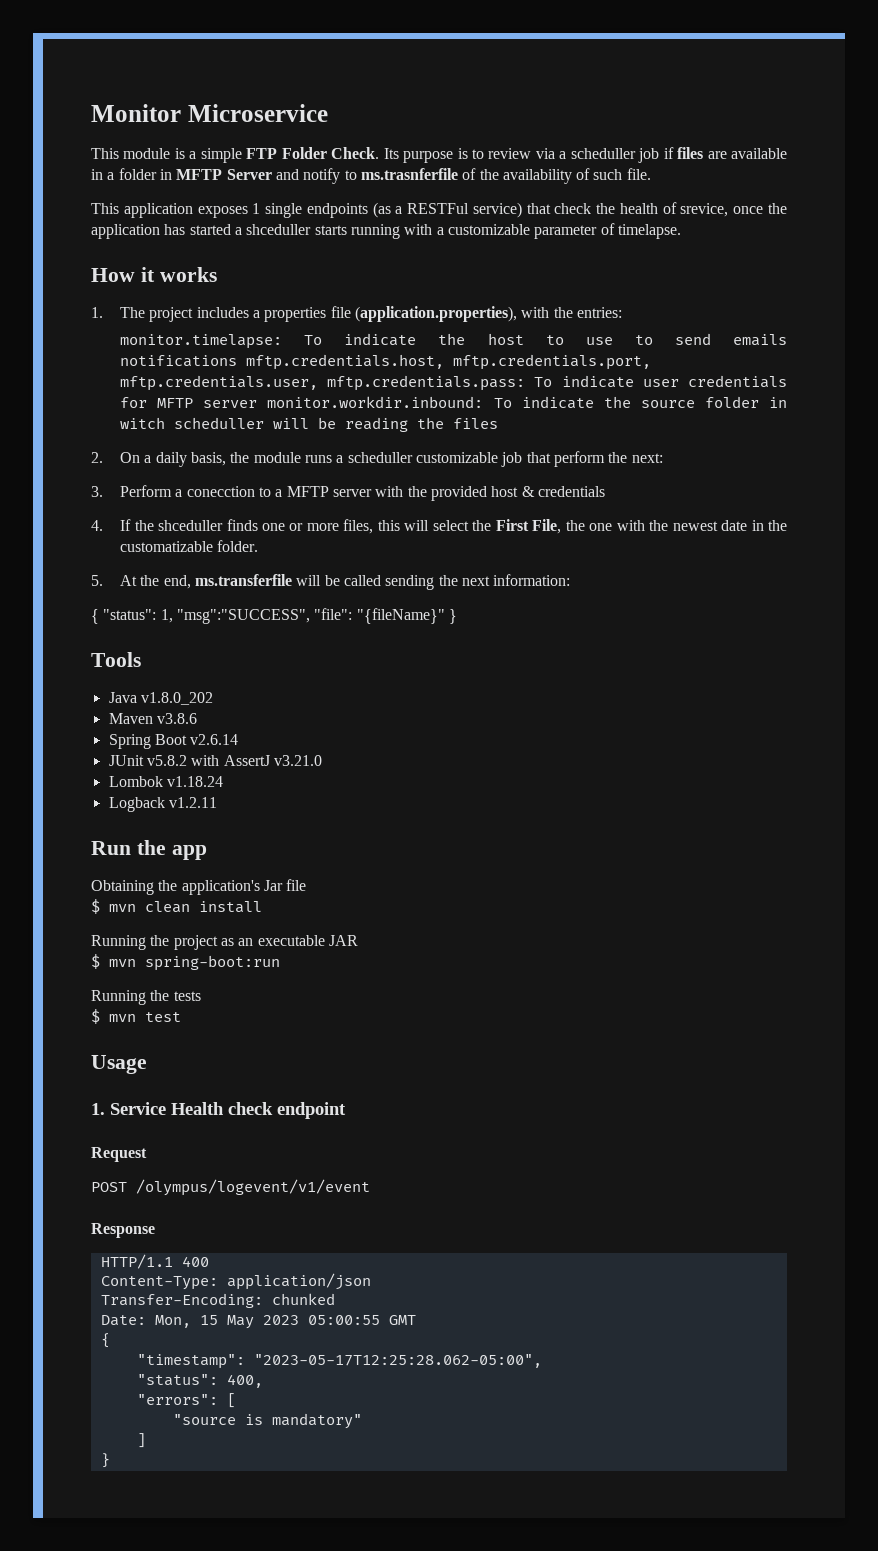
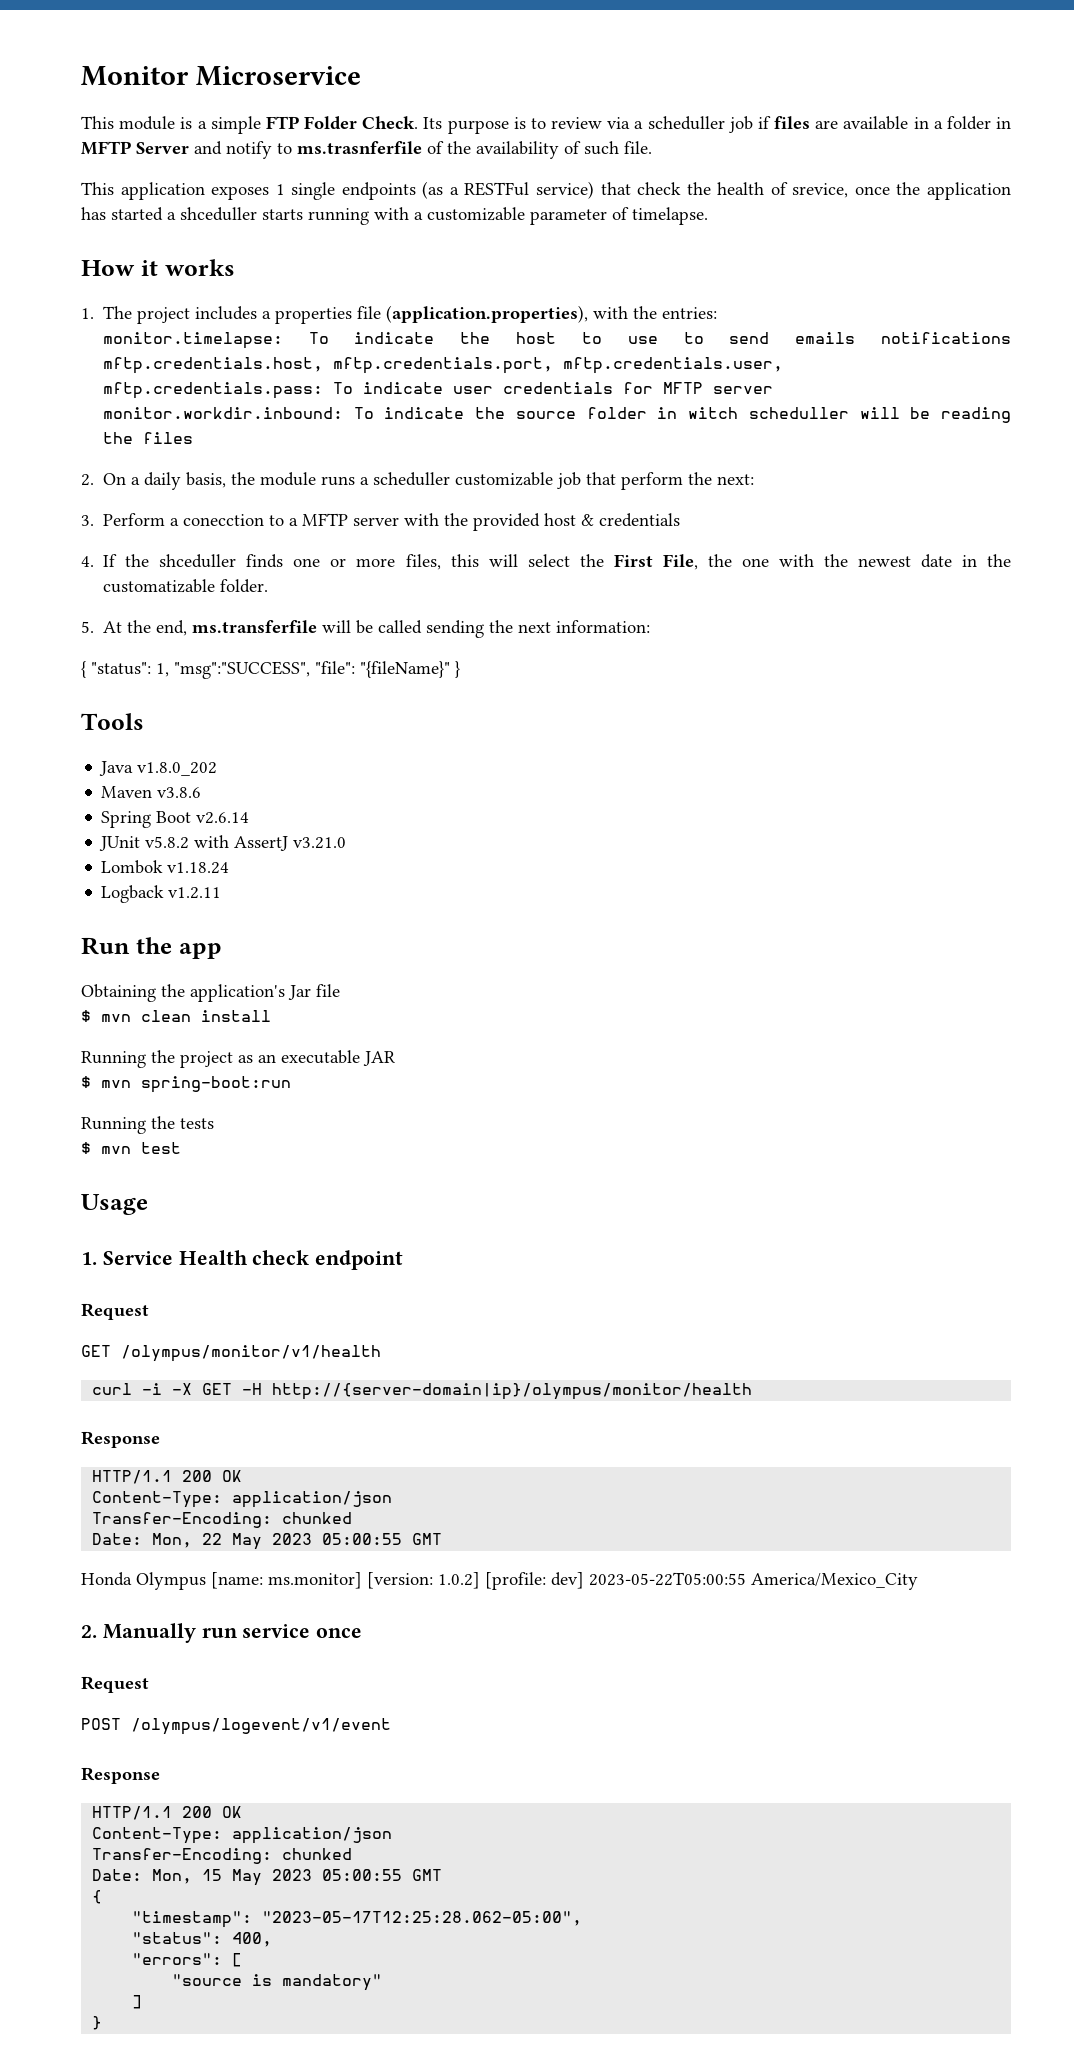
(147, 1154) none -> [81,1345,381,1362] [92,1383,753,1400] [81,1431,160,1448] [92,1470,243,1484] [92,1491,393,1508] [92,1512,353,1528] [92,1533,443,1550] [81,1572,918,1590] [81,1623,363,1643] [81,1676,149,1693] // GET /olympus/monitor/v1/health // curl -i -X GET -H http://{server-domain|ip}/olympus/monitor/health // Response // HTTP/1.1 200 OK // Content-Type: application/json // Transfer-Encoding: chunked // Date: Mon, 22 May 2023 05:00:55 GMT // Honda Olympus [name: ms.monitor] [version: 1.0.2] [profile: dev] 2023-05-22T05:00:55 America/Mexico_City // 2. Manually run service once // Request
[181,1256,209,1267] 400 -> [182,1806,243,1818] 200 OK

